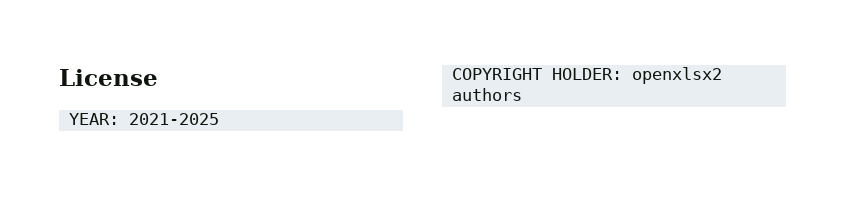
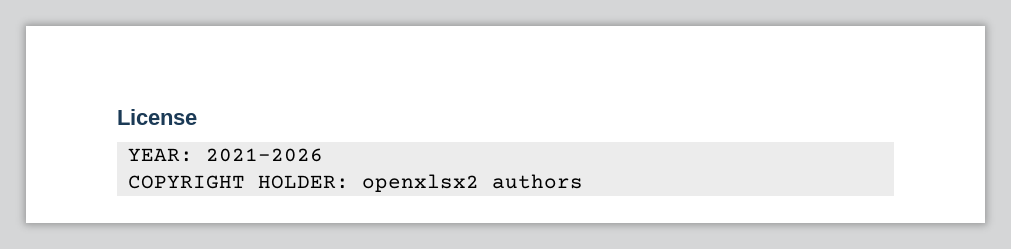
[128,113,219,125] 2021-2025 -> [205,148,323,162] 2021-2026

